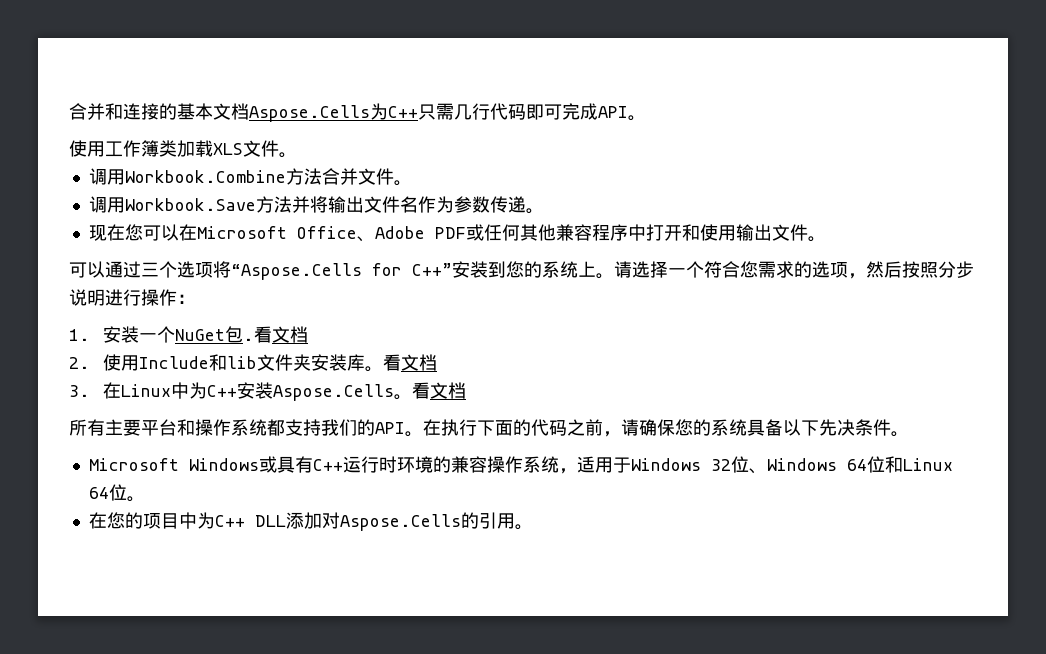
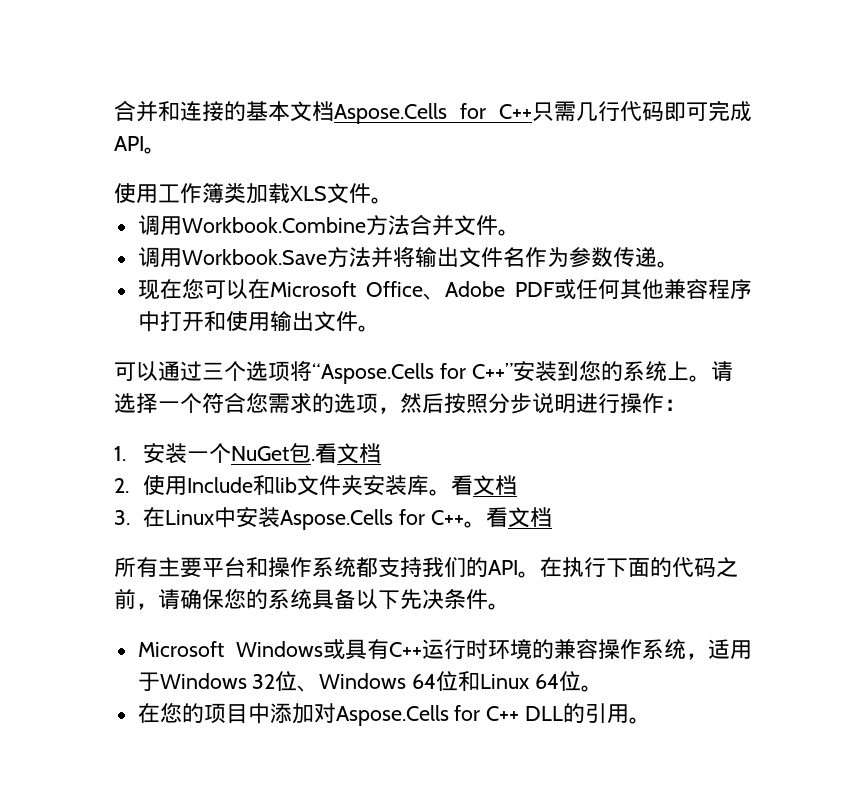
[370,103,388,120] 为 -> [460,103,486,119] for
[189,382,238,399] 为C++ -> (237, 517) none
(395, 392) none -> [399,509,465,525] for C++
[196,512,461,531] 为C++ DLL添加对Aspose.Cells -> [269,703,564,726] 添加对Aspose.Cells for C++ DLL

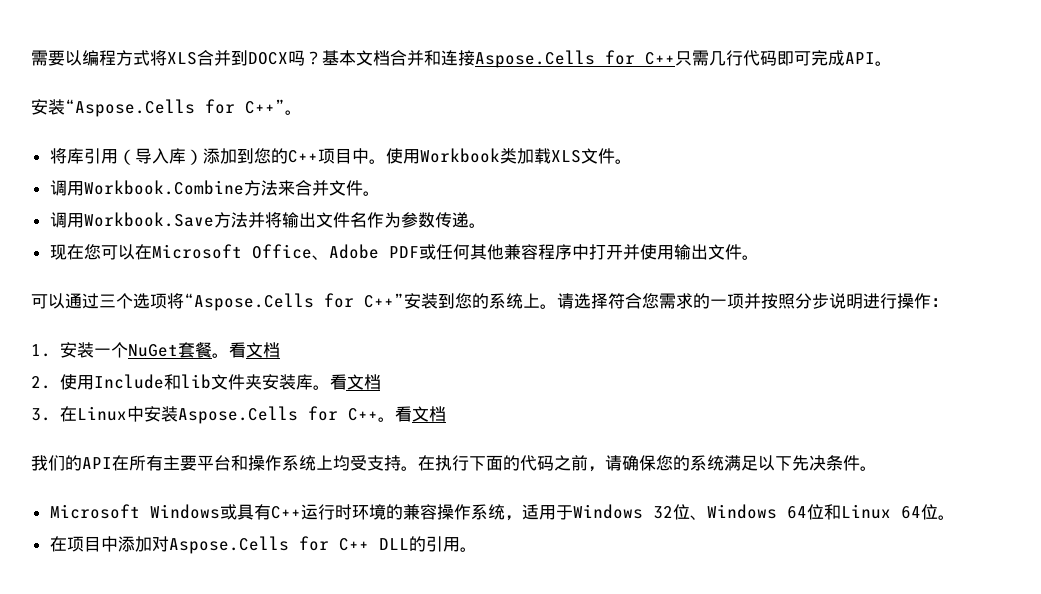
[114,100,334,122] 合并和连接的基本文档 -> [31,50,475,66] 需要以编程方式将XLS合并到DOCX吗？基本文档合并和连接
[114,183,224,203] 使用工作簿 -> [31,99,302,117] [49,148,500,165] 安装“Aspose.Cells for C++”。 // 将库引用（导入库）添加到您的C++项目中。使用Workbook
(410, 225) none -> [277,180,295,196] 来
[203,311,226,331] 和 -> [622,244,640,260] 并
[158,393,202,413] 一个 -> (608, 301) none
[334,393,444,414] 选项，然后 -> [710,293,761,309] 一项并
[289,443,316,463] 包. -> [177,342,229,358] 套餐。
(553, 517) none -> [31,455,129,471] 我们的API在
[356,557,518,578] 都支持我们的API -> [316,455,401,471] 上均受支持
[312,589,356,610] 具备 -> [724,455,758,471] 满足
[159,702,204,723] 您的 -> (67, 544) none

